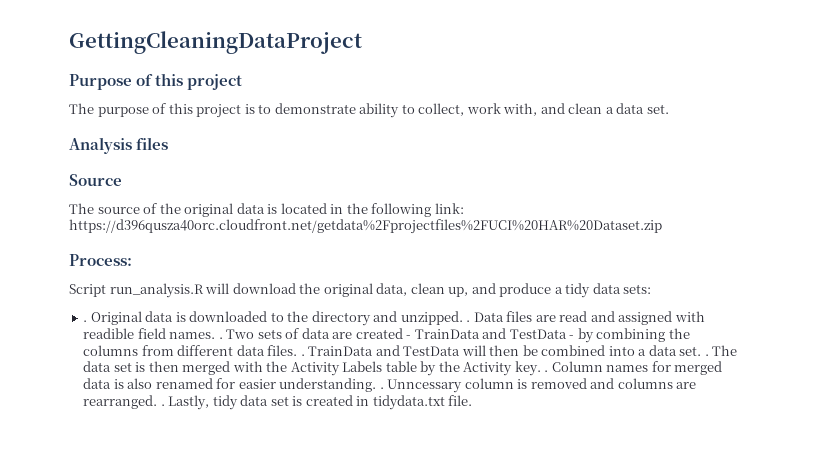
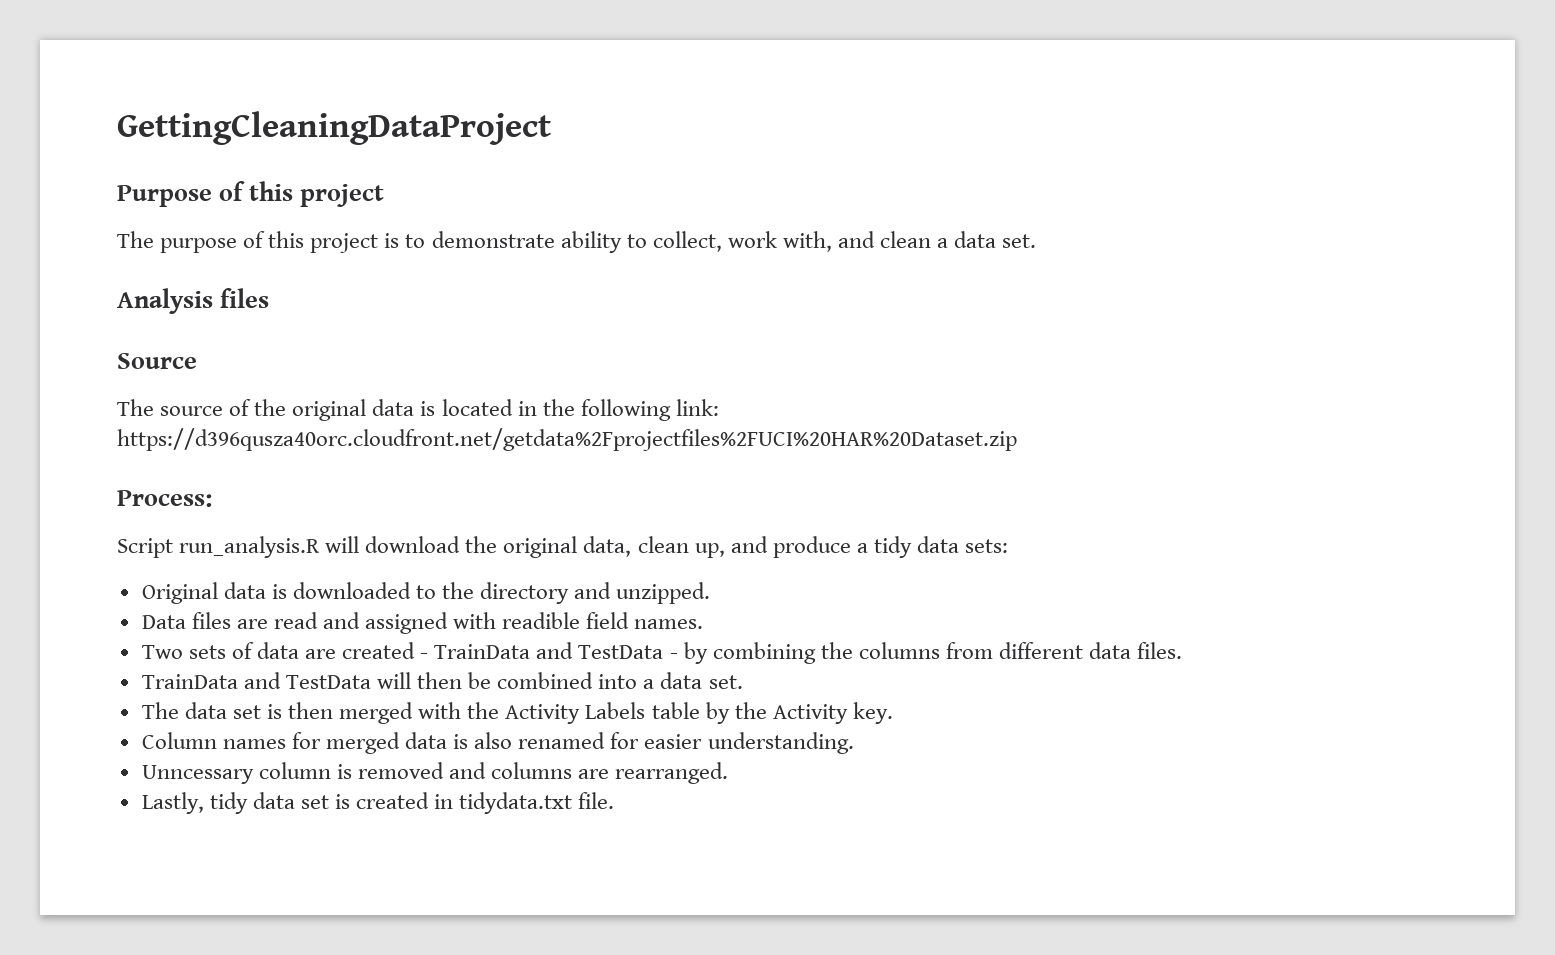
[83,320,88,322] . -> (1009, 546) none
[466,320,471,322] . -> (711, 593) //
[218,337,223,339] . -> (704, 624) //
[300,354,305,356] . -> (1183, 650) //
[704,354,709,356] . -> (743, 682) //
[544,370,549,372] . -> (893, 713) //
[379,387,384,389] . -> (854, 743) //
[160,404,165,406] . -> (729, 773) //

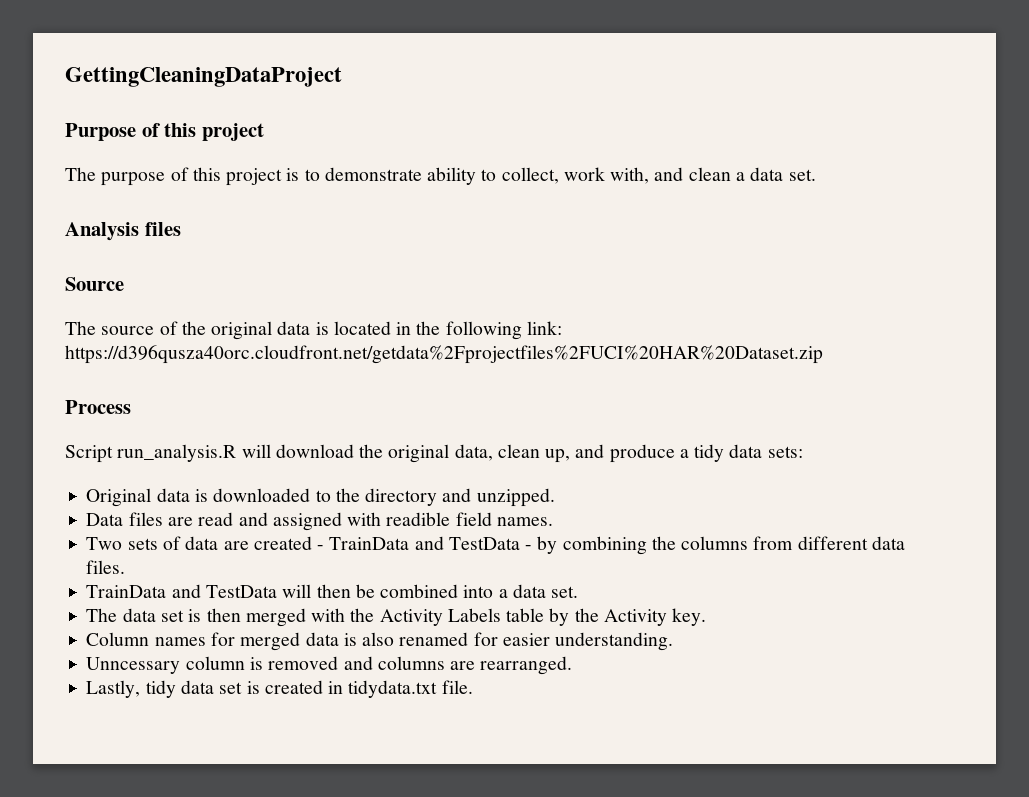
[117,490,212,507] Process: -> [65,400,131,414] Process

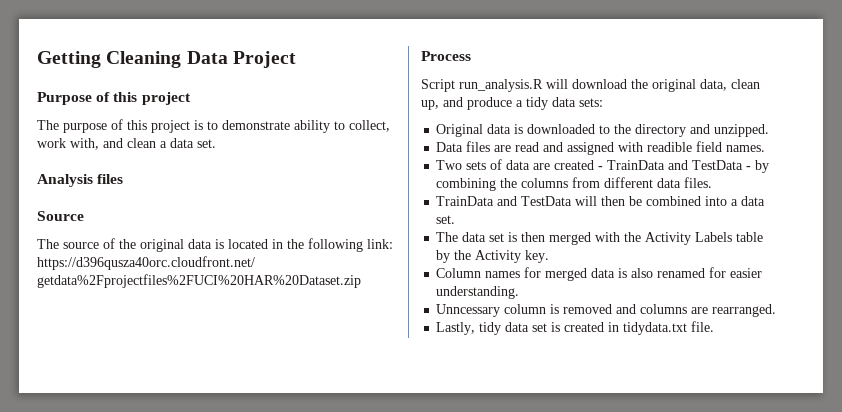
[65,67,342,87] GettingCleaningDataProject -> [37,51,296,68] Getting Cleaning Data Project

